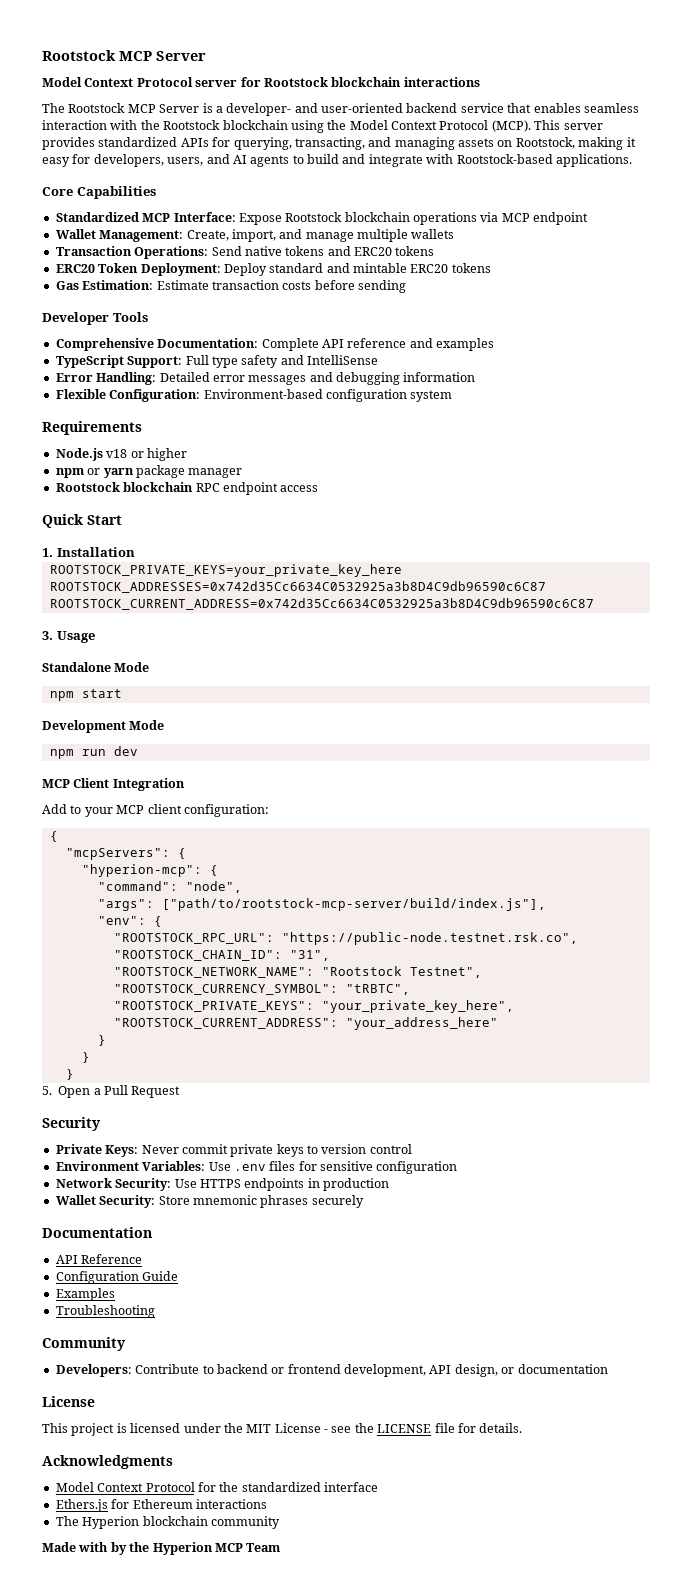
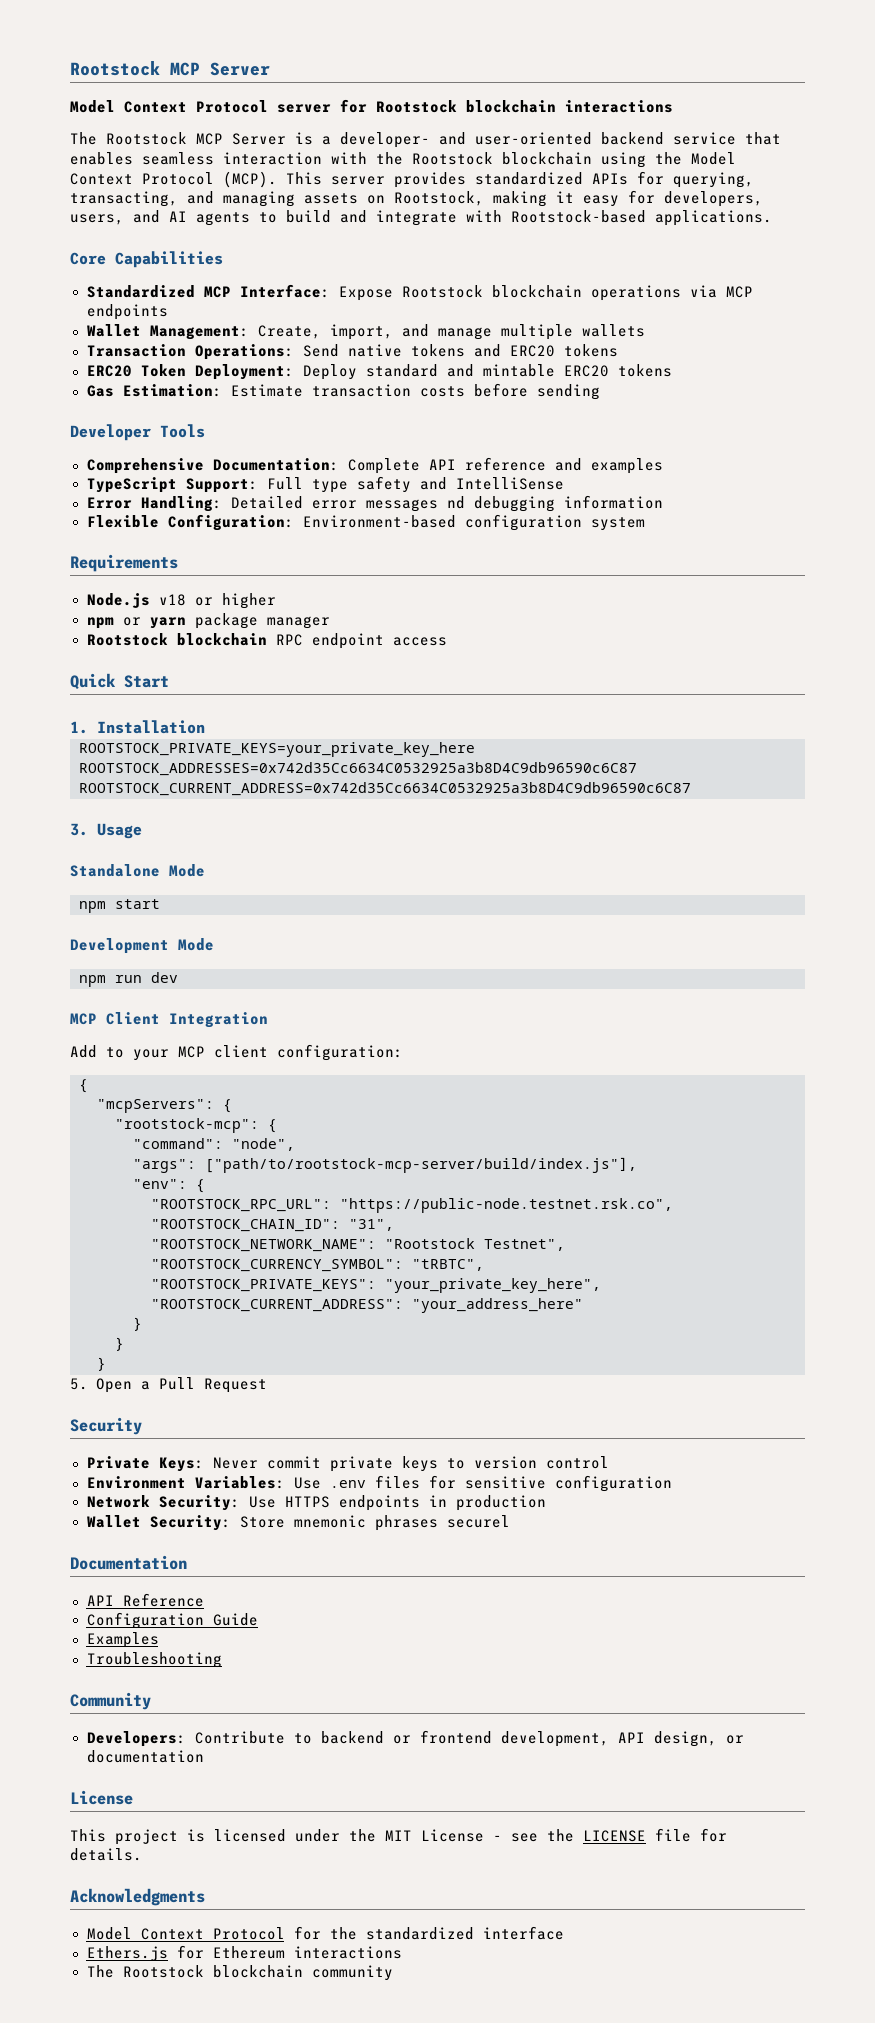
[533,212,589,225] endpoint -> [86,304,168,320] endpoints
[309,372,333,382] and -> [446,496,465,509] nd
[81,864,202,877] "hyperion-mcp": -> [115,1118,259,1133] "rootstock-mcp":
[311,1195,364,1208] securely -> [446,1515,510,1528] securel
[82,1516,140,1529] Hyperion -> [122,1965,204,1978] Rootstock
[42,1542,281,1555] // Made with by the Hyperion MCP Team -> (393, 1973) none

